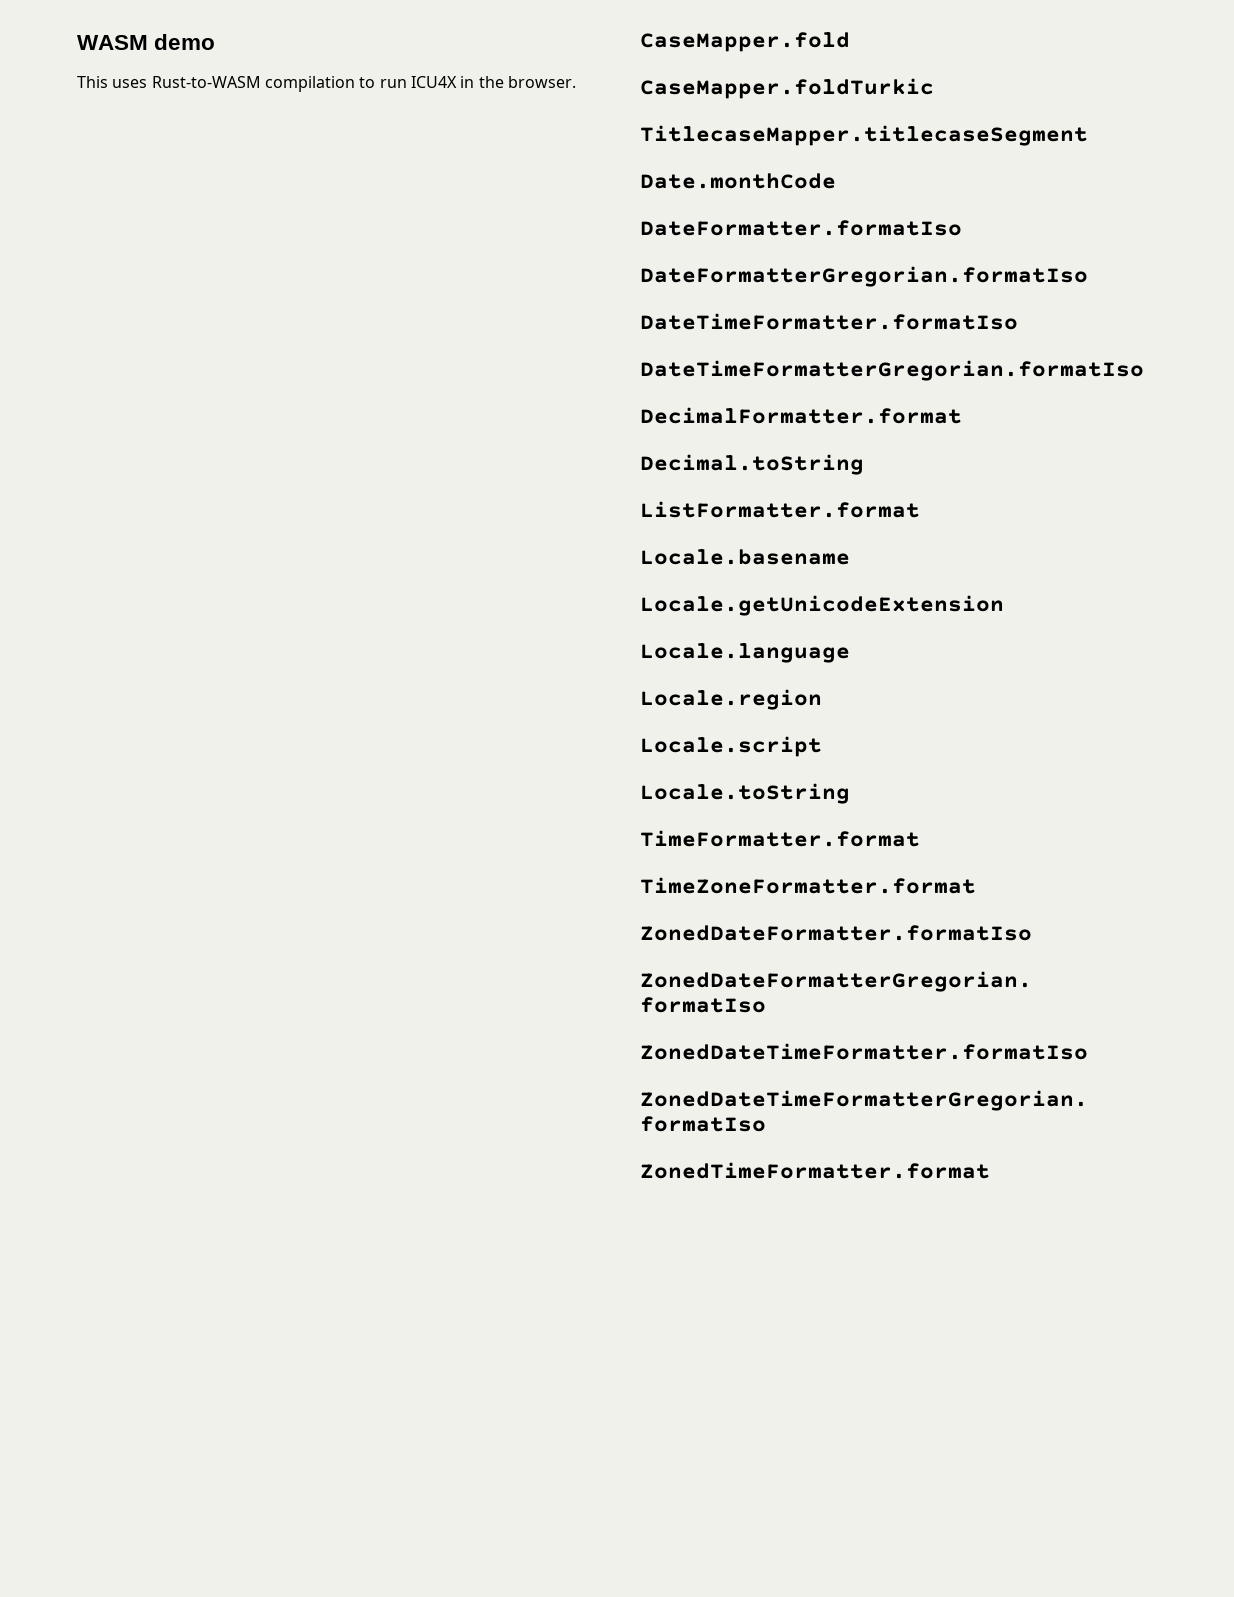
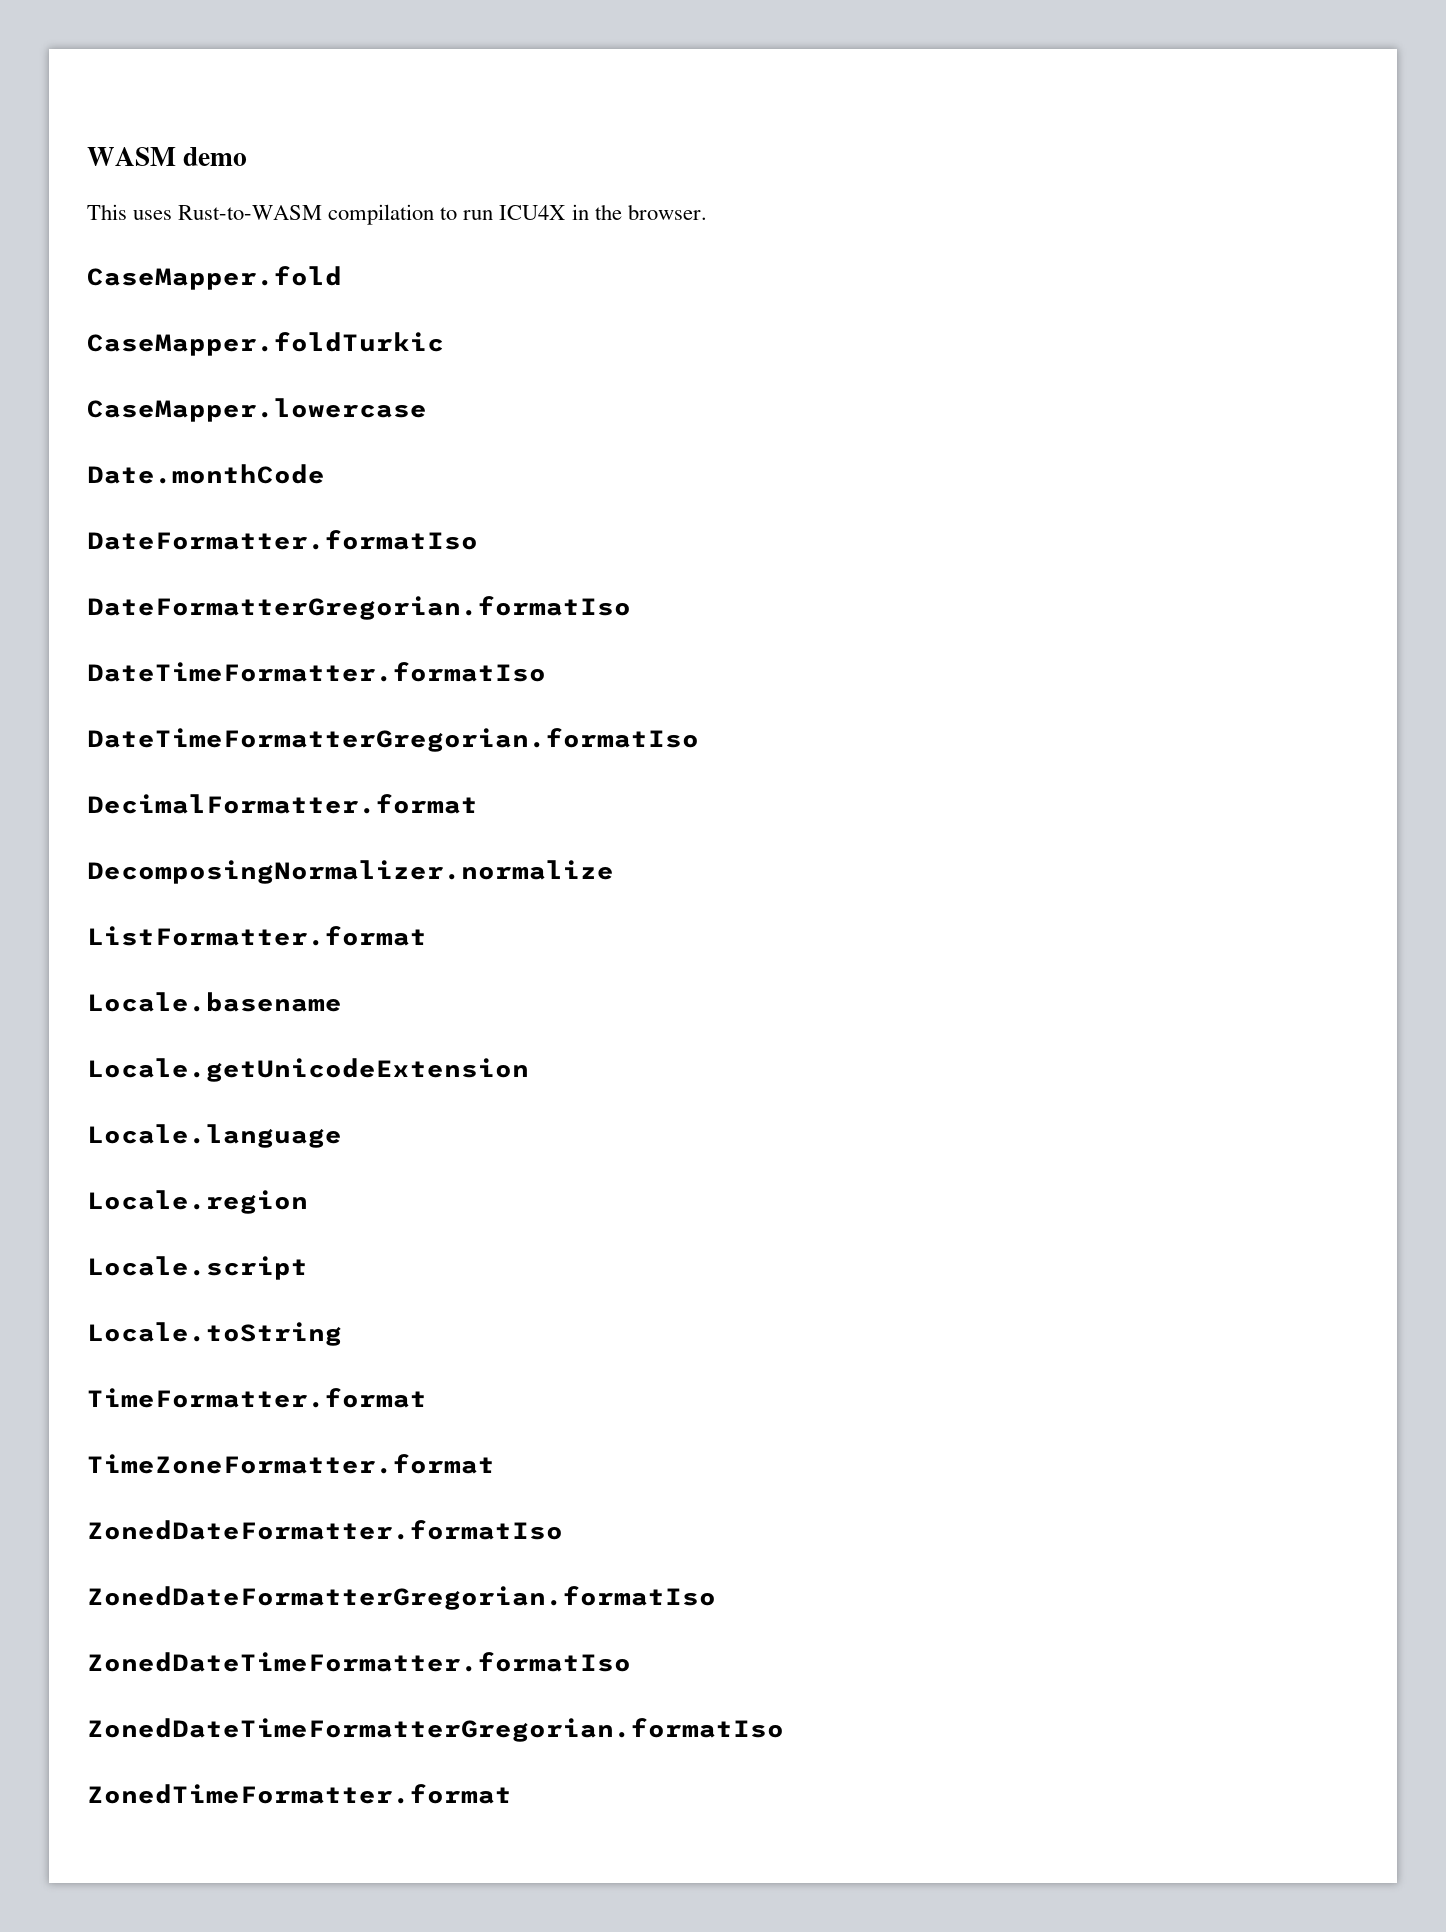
[640,125,1088,146] TitlecaseMapper.titlecaseSegment -> [87,398,427,422] CaseMapper.lowercase
[640,454,864,475] Decimal.toString -> [87,860,614,884] DecomposingNormalizer.normalize

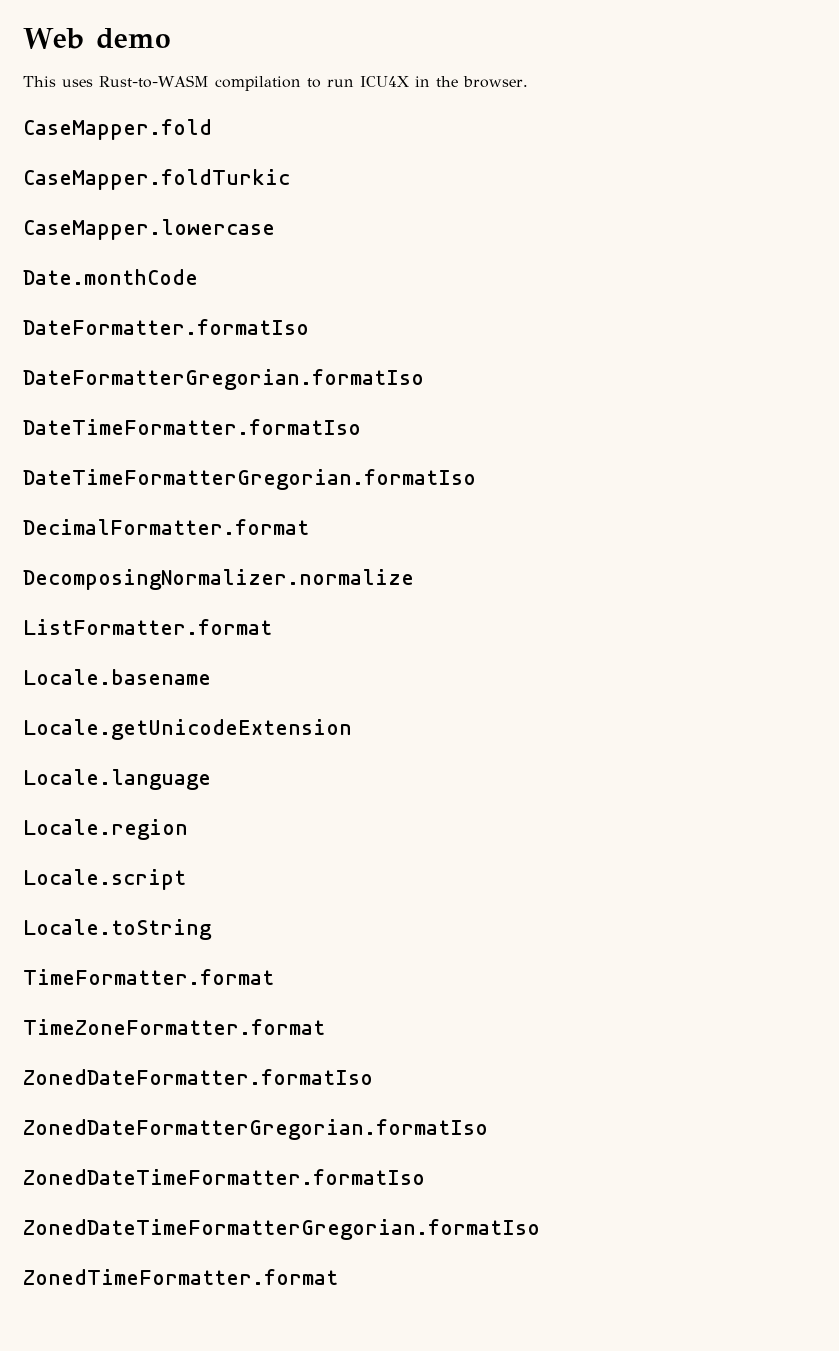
[87,147,176,166] WASM -> [23,28,84,49] Web

